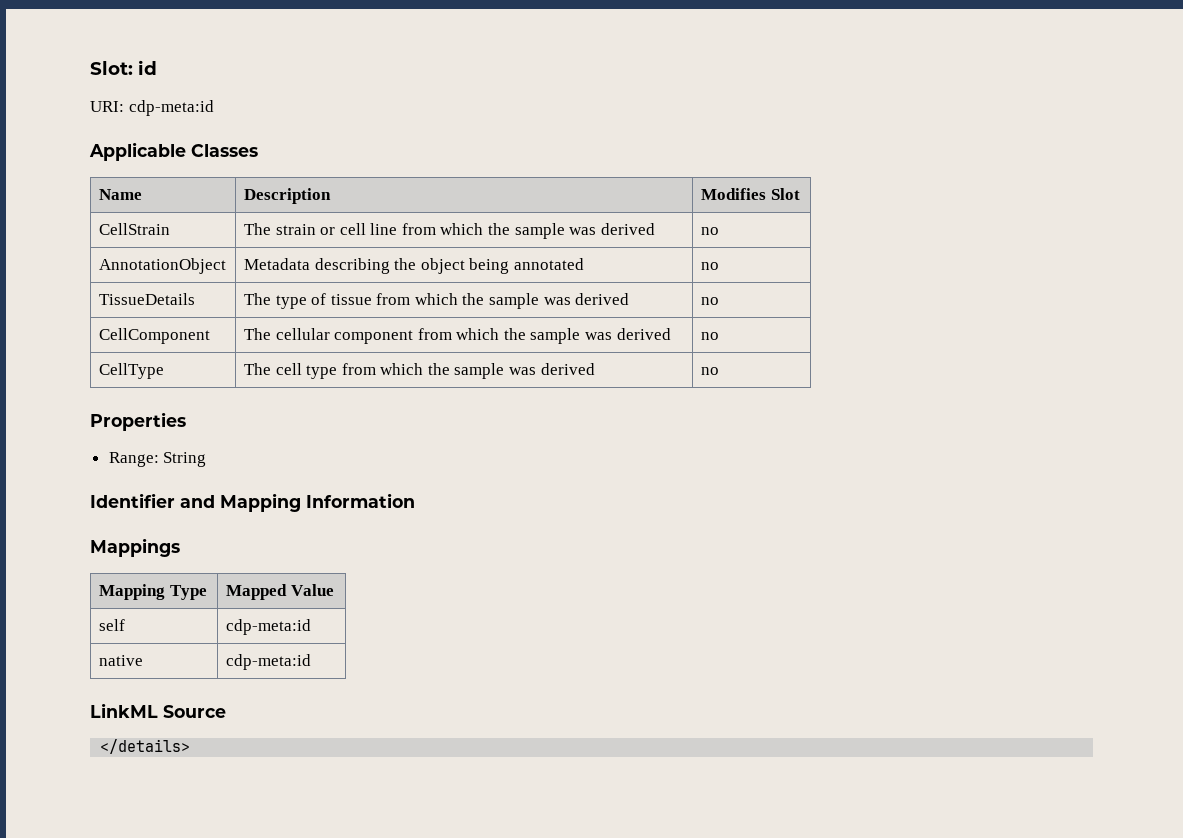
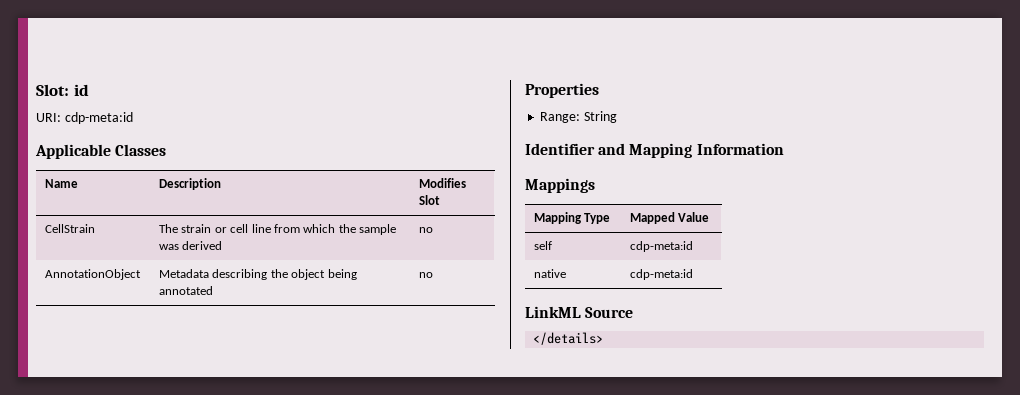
[98,293,195,305] [243,293,630,309] [700,297,719,305] [98,328,210,344] [243,328,671,344] [700,332,719,340] [98,363,164,379] [243,363,595,379] [700,367,719,375] // TissueDetails | The type of tissue from which the sample was derived | no // CellComponent | The cellular component from which the sample was derived | no // CellType | The cell type from which the sample was derived | no -> (434, 275) none

